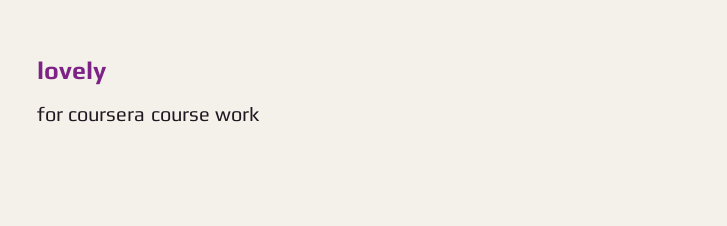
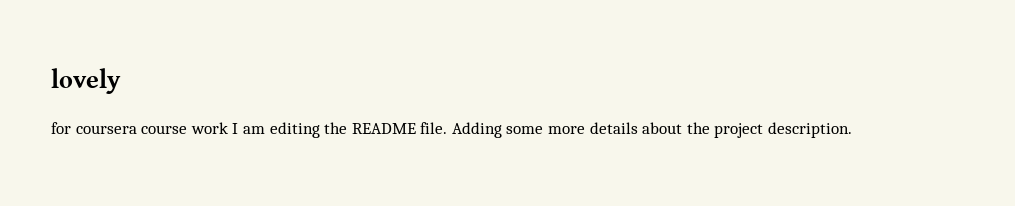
(261, 114) none -> [232,122,853,138] I am editing the README file. Adding some more details about the project description.

